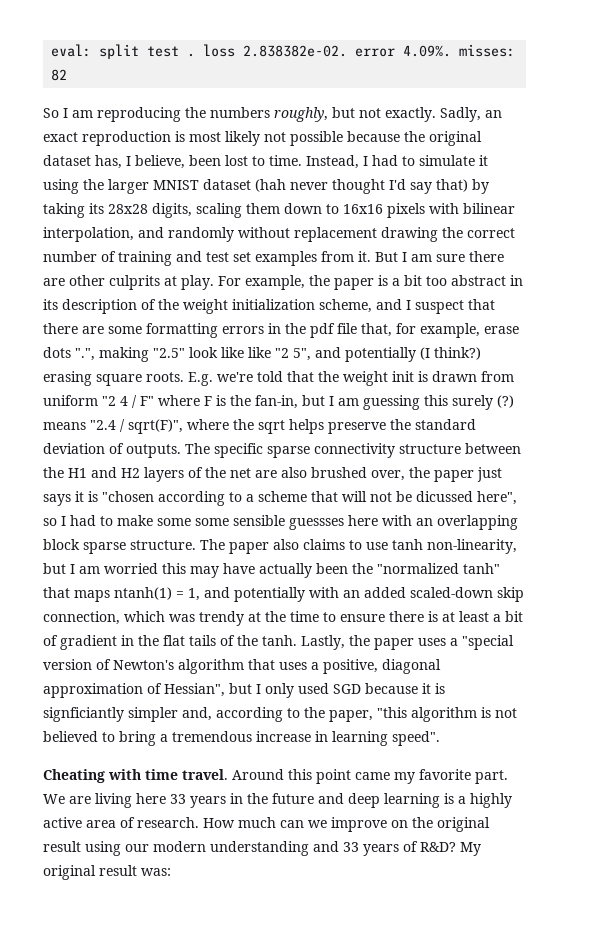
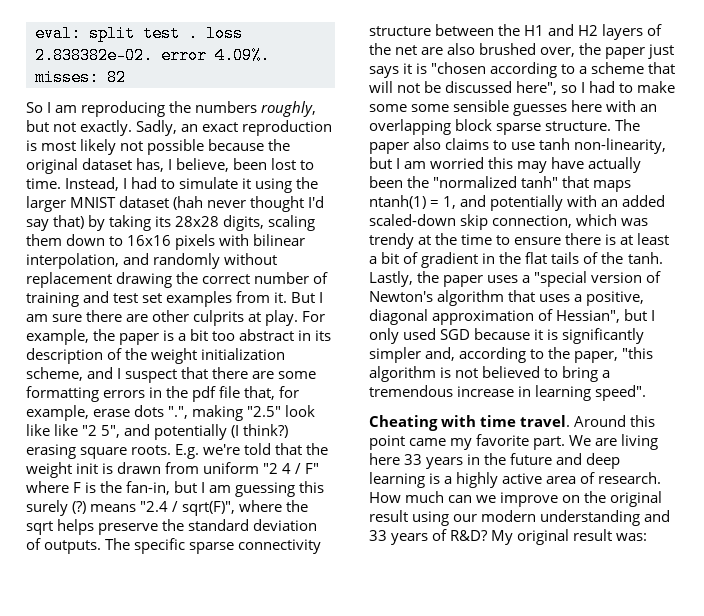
[416,491,473,502] dicussed -> [445,81,513,93] discussed
[289,518,344,530] guessses -> [513,104,568,116] guesses
[43,707,124,722] signficiantly -> [562,328,645,344] significantly

